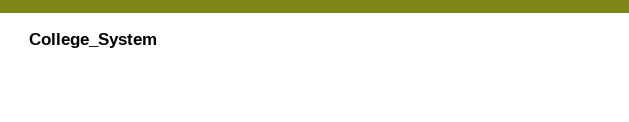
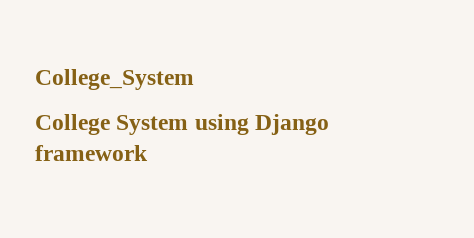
(157, 40) none -> [35,114,330,135] [35,145,148,161] // College System using Django framework

